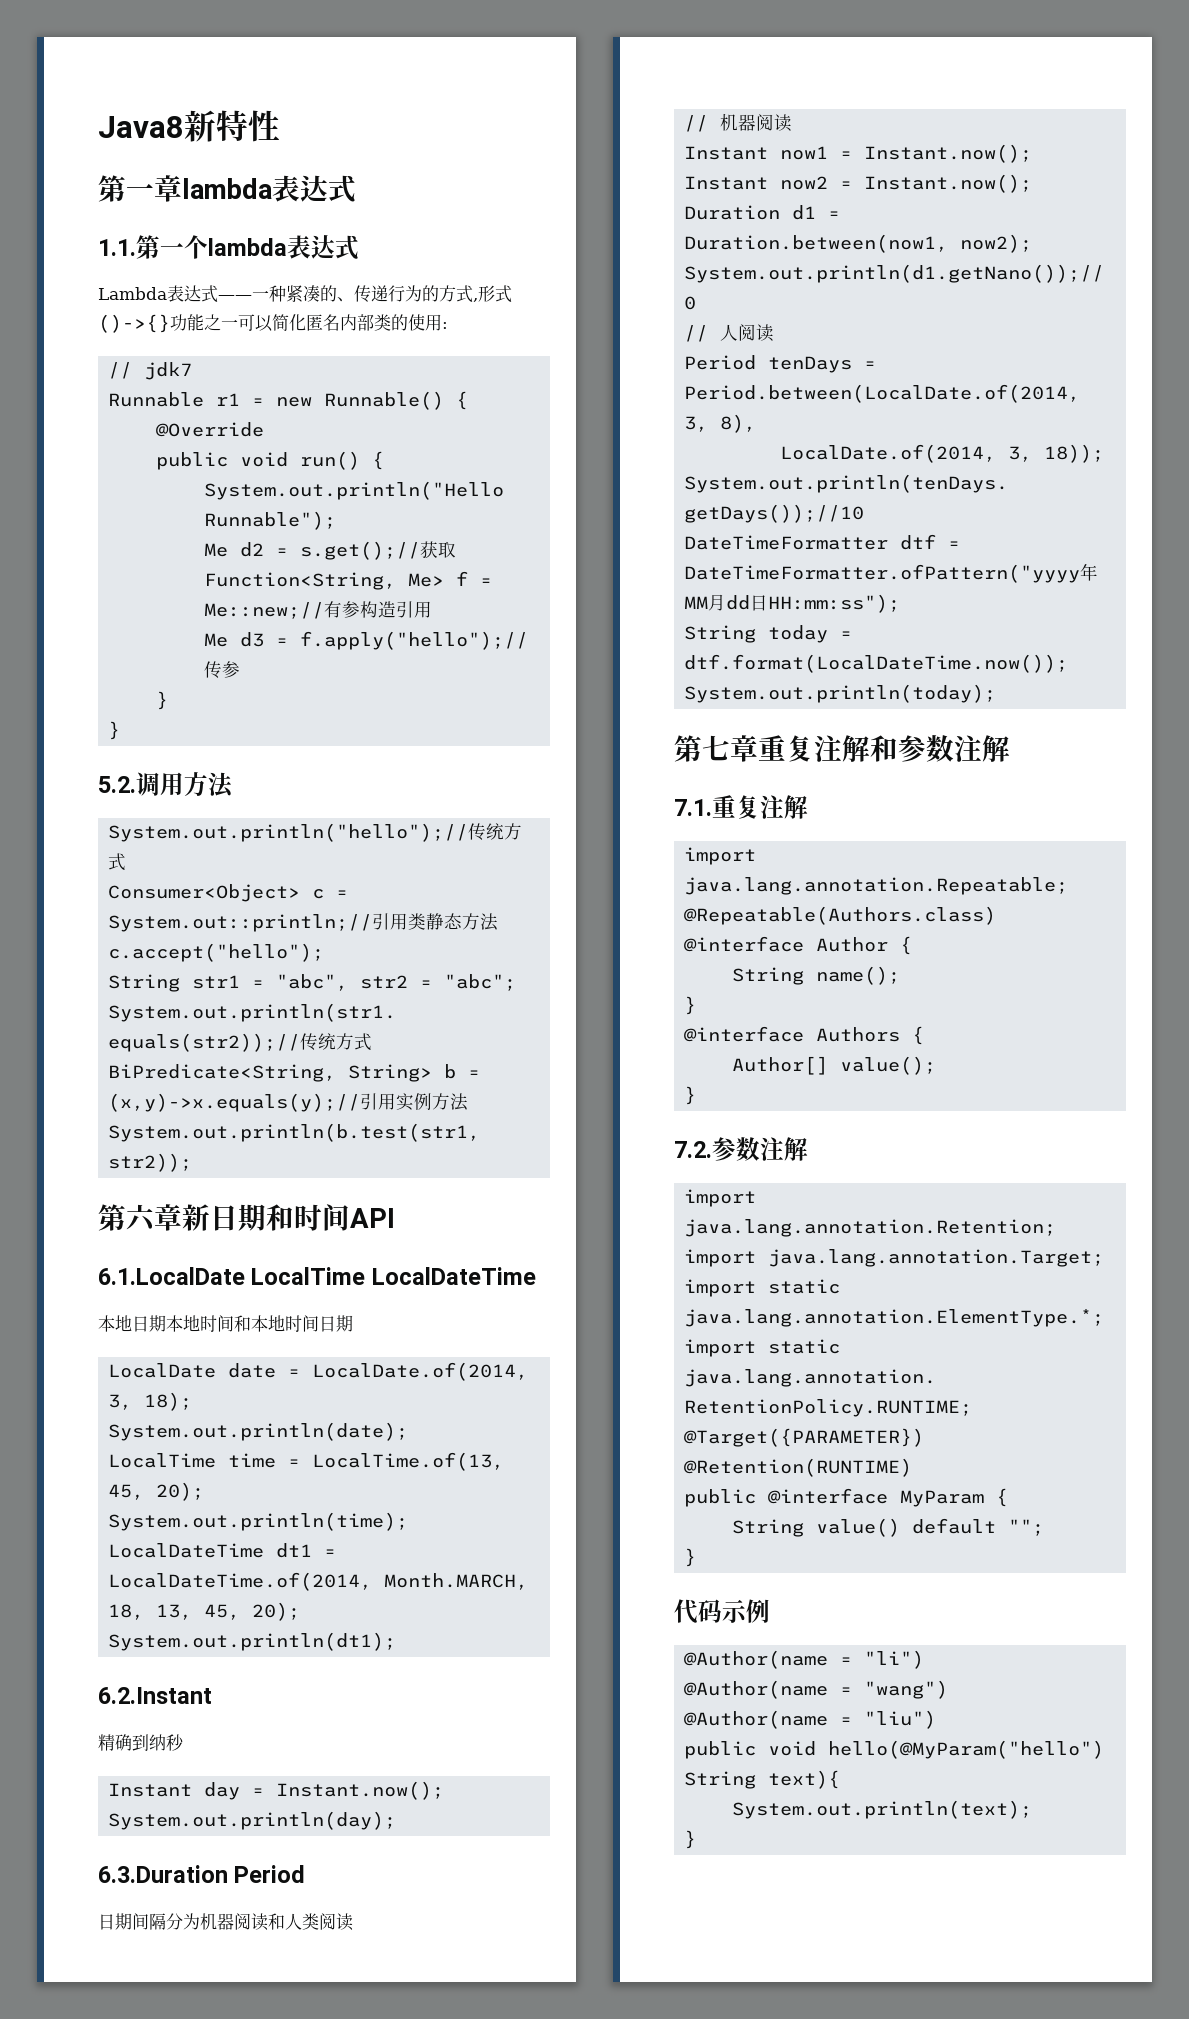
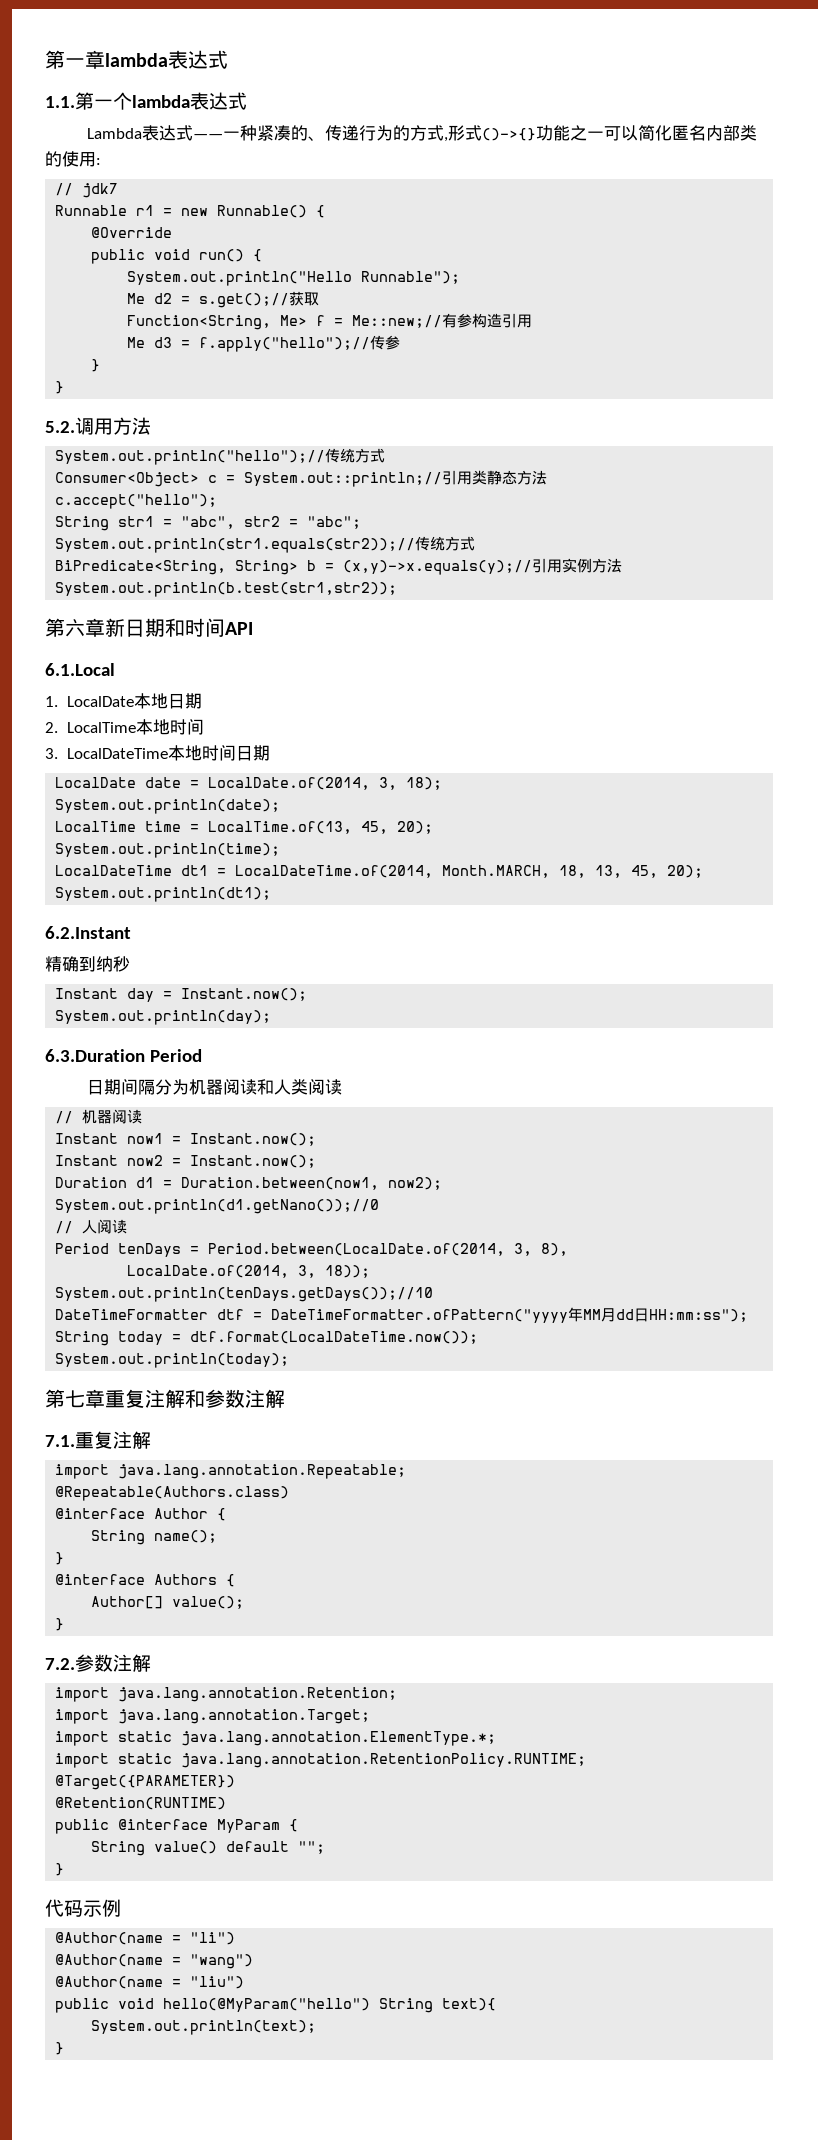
[98,110,280,142] Java8新特性 // -> (45, 59) none
[98,1267,536,1285] 6.1.LocalDate LocalTime LocalDateTime // -> [45,663,115,676] [45,696,134,707] 6.1.Local // 1. LocalDate
[166,1315,251,1332] 本地时间和 -> [45,719,204,735] [45,748,168,759] // 2. LocalTime本地时间 // 3. LocalDateTime

